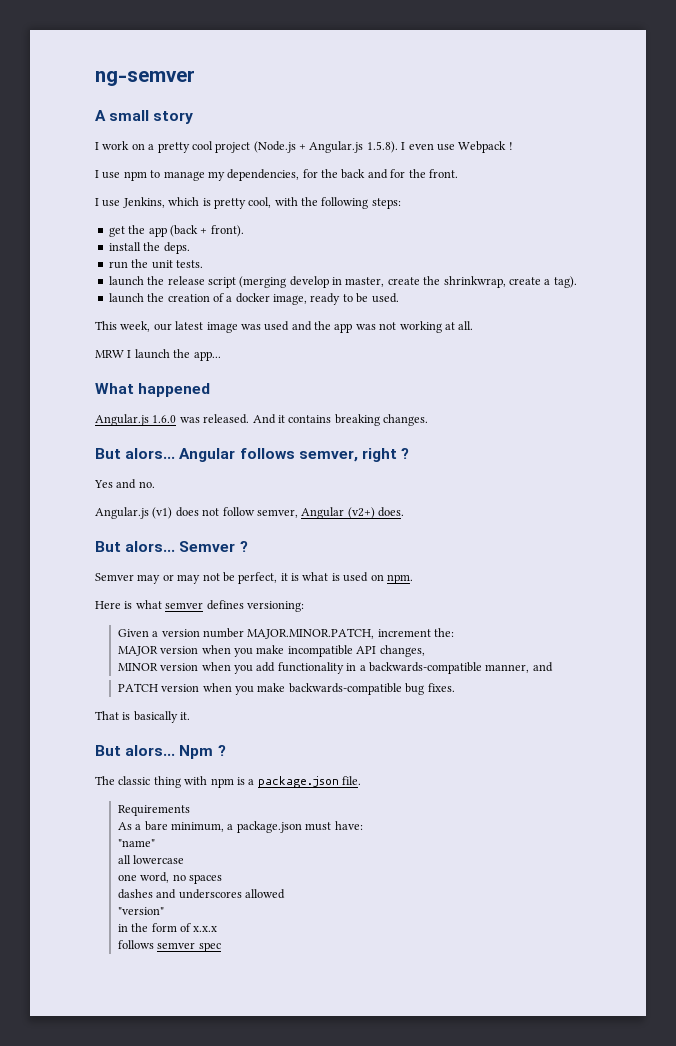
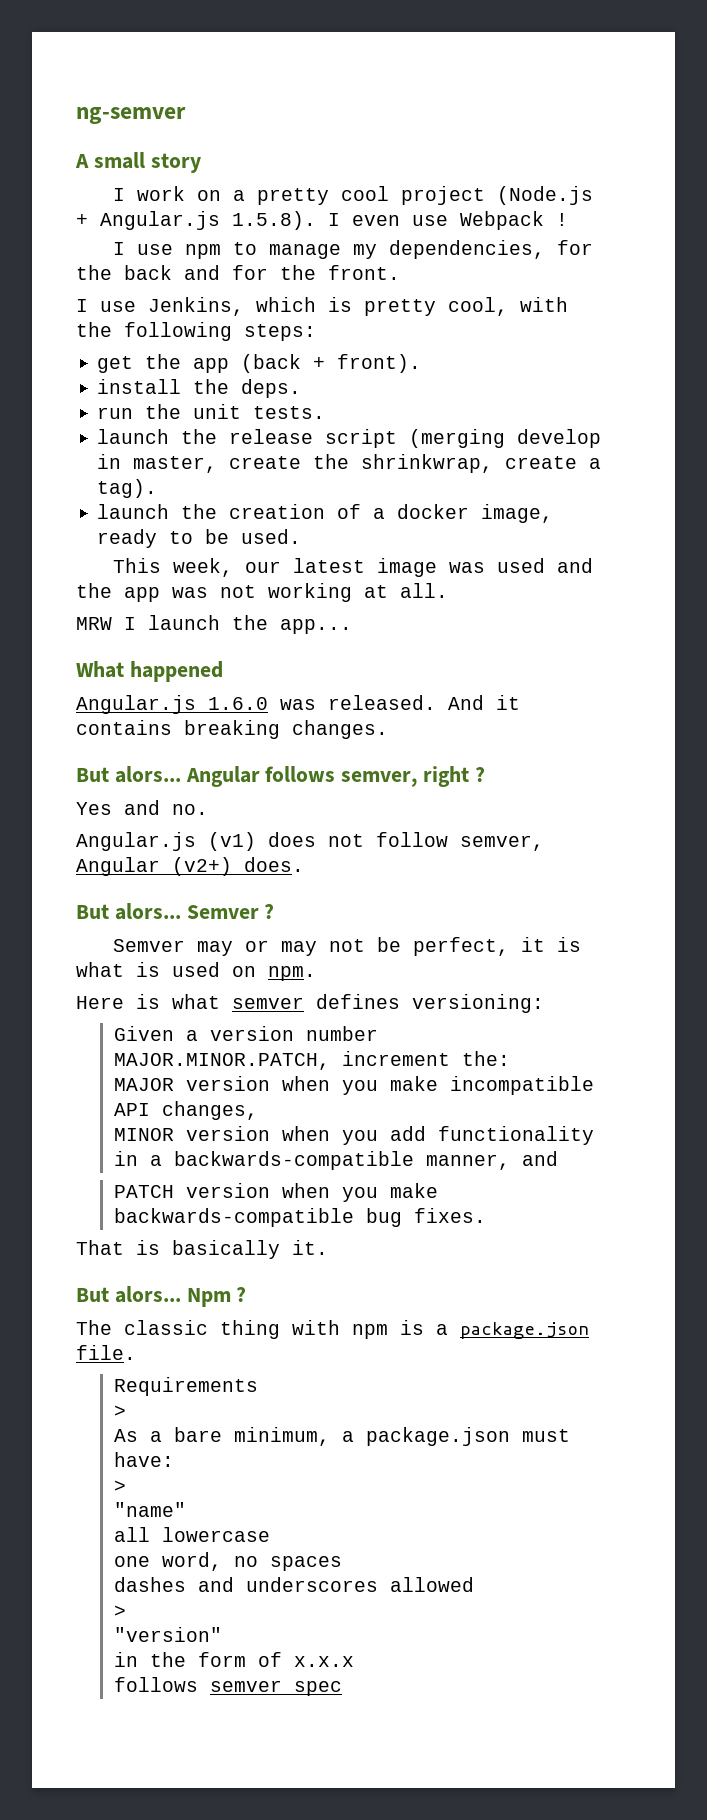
(190, 810) none -> [113,1405,126,1417] // >
(363, 825) none -> [113,1480,126,1492] // >
(286, 894) none -> [113,1605,126,1617] // >

